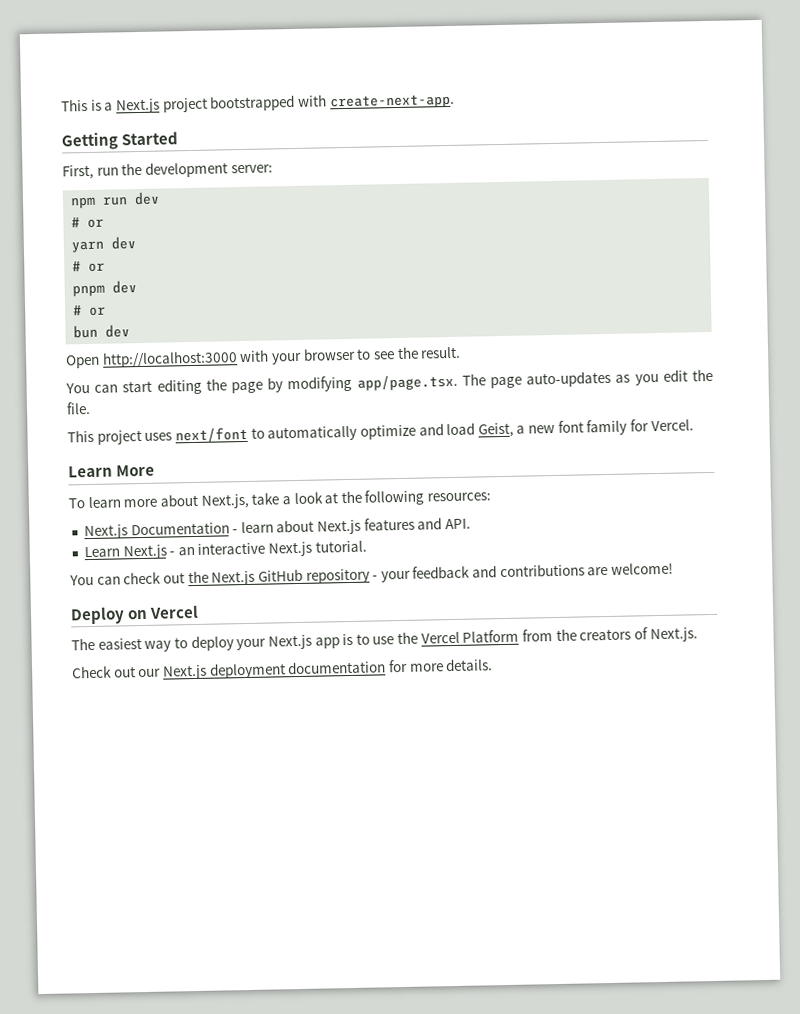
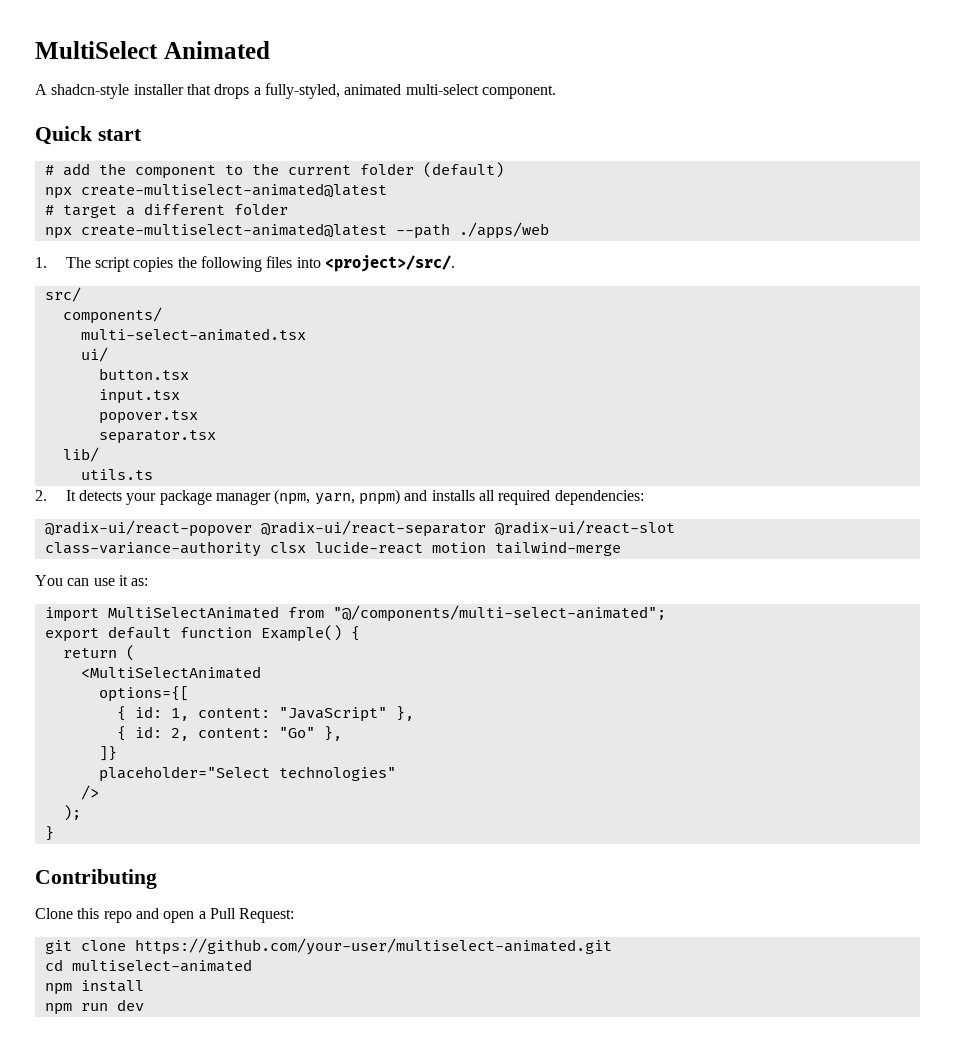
[61,93,455,114] [61,131,179,151] [62,161,273,180] [70,191,161,209] [71,217,105,229] [71,236,137,253] [72,261,106,272] [72,280,138,297] [73,305,107,316] [73,324,131,339] [66,346,462,369] [65,368,714,395] [66,401,91,415] [67,419,694,445] [68,464,156,478] [68,489,492,509] [83,517,472,540] [83,540,367,560] [69,562,674,586] [70,604,200,625] [71,627,698,652] [72,658,494,680] This is a Next.js project bootstrapped with create-next-app. // Getting Started // First, run the development server: // npm run dev // # or // yarn dev // # or // pnpm dev // # or // bun dev // Open http://localhost:3000 with your browser to see the result. // You can start editing the page by modifying app/page.tsx. The page auto-updates as you edit the file. // This project uses next/font to automatically optimize and load Geist, a new font family for Vercel. // Learn More // To learn more about Next.js, take a look at the following resources: // Next.js Documentation - learn about Next.js features and API. // Learn Next.js - an interactive Next.js tutorial. // You can check out the Next.js GitHub repository - your feedback and contributions are welcome! // Deploy on Vercel // The easiest way to deploy your Next.js app is to use the Vercel Platform from the creators of Next.js. // Check out our Next.js deployment documentation for more details. -> [35,41,270,59] [35,83,556,99] [35,126,142,145] [44,162,504,179] [44,183,387,199] [44,203,288,218] [44,222,549,239] [35,255,455,272] [44,287,81,302] [62,307,162,324] [80,328,306,341] [80,347,108,362] [98,368,189,380] [98,389,180,404] [98,410,198,424] [98,430,216,444] [62,447,99,462] [80,469,153,480] [35,489,644,505] [44,520,675,537] [44,541,621,557] [35,575,149,586] [44,605,666,622] [44,625,360,642] [62,645,135,661] [80,666,261,679] [98,686,189,702] [116,706,414,722] [116,726,342,741] [98,746,117,761] [98,766,396,782] [80,785,99,800] [62,805,81,821] [44,826,54,841] [35,869,157,889] [35,908,295,923] [44,938,612,955] [44,959,252,972] [44,980,144,995] [44,999,144,1015] MultiSelect Animated // A shadcn-style installer that drops a fully-styled, animated multi-select component. // Quick start // # add the component to the current folder (default) // npx create-multiselect-animated@latest // # target a different folder // npx create-multiselect-animated@latest --path ./apps/web // 1. The script copies the following files into <project>/src/. // src/ // components/ // multi-select-animated.tsx // ui/ // button.tsx // input.tsx // popover.tsx // separator.tsx // lib/ // utils.ts // 2. It detects your package manager (npm, yarn, pnpm) and installs all required dependencies: // @radix-ui/react-popover @radix-ui/react-separator @radix-ui/react-slot // class-variance-authority clsx lucide-react motion tailwind-merge // You can use it as: // import MultiSelectAnimated from "@/components/multi-select-animated"; // export default function Example() { // return ( // <MultiSelectAnimated // options={[ // { id: 1, content: "JavaScript" }, // { id: 2, content: "Go" }, // ]} // placeholder="Select technologies" // /> // ); // } // Contributing // Clone this repo and open a Pull Request: // git clone https://github.com/your-user/multiselect-animated.git // cd multiselect-animated // npm install // npm run dev

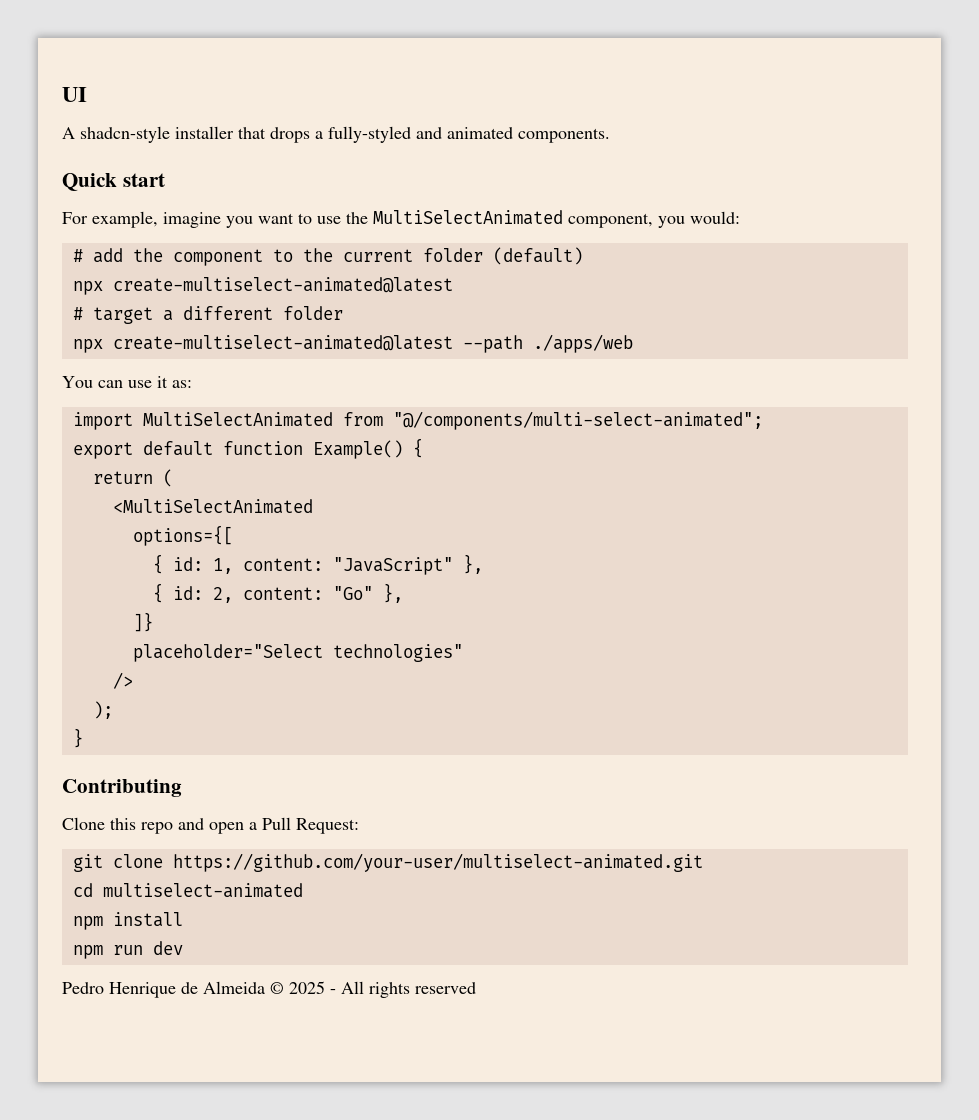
[35,41,270,59] MultiSelect Animated -> [62,87,87,102] UI
[264,83,556,99] [35,126,142,145] fully-styled, animated multi-select component. // Quick start -> [328,126,610,143] [62,173,165,191] [62,210,740,228] fully-styled and animated components. // Quick start // For example, imagine you want to use the MultiSelectAnimated component, you would:
[35,255,455,272] [44,287,81,302] [62,307,162,324] [80,328,306,341] [80,347,108,362] [98,368,189,380] [98,389,180,404] [98,410,198,424] [98,430,216,444] [62,447,99,462] [80,469,153,480] [35,489,644,505] [44,520,675,537] [44,541,621,557] // 1. The script copies the following files into <project>/src/. // src/ // components/ // multi-select-animated.tsx // ui/ // button.tsx // input.tsx // popover.tsx // separator.tsx // lib/ // utils.ts // 2. It detects your package manager (npm, yarn, pnpm) and installs all required dependencies: // @radix-ui/react-popover @radix-ui/react-separator @radix-ui/react-slot // class-variance-authority clsx lucide-react motion tailwind-merge -> (633, 343) none
(144, 1005) none -> [62,981,476,998] // Pedro Henrique de Almeida © 2025 - All rights reserved

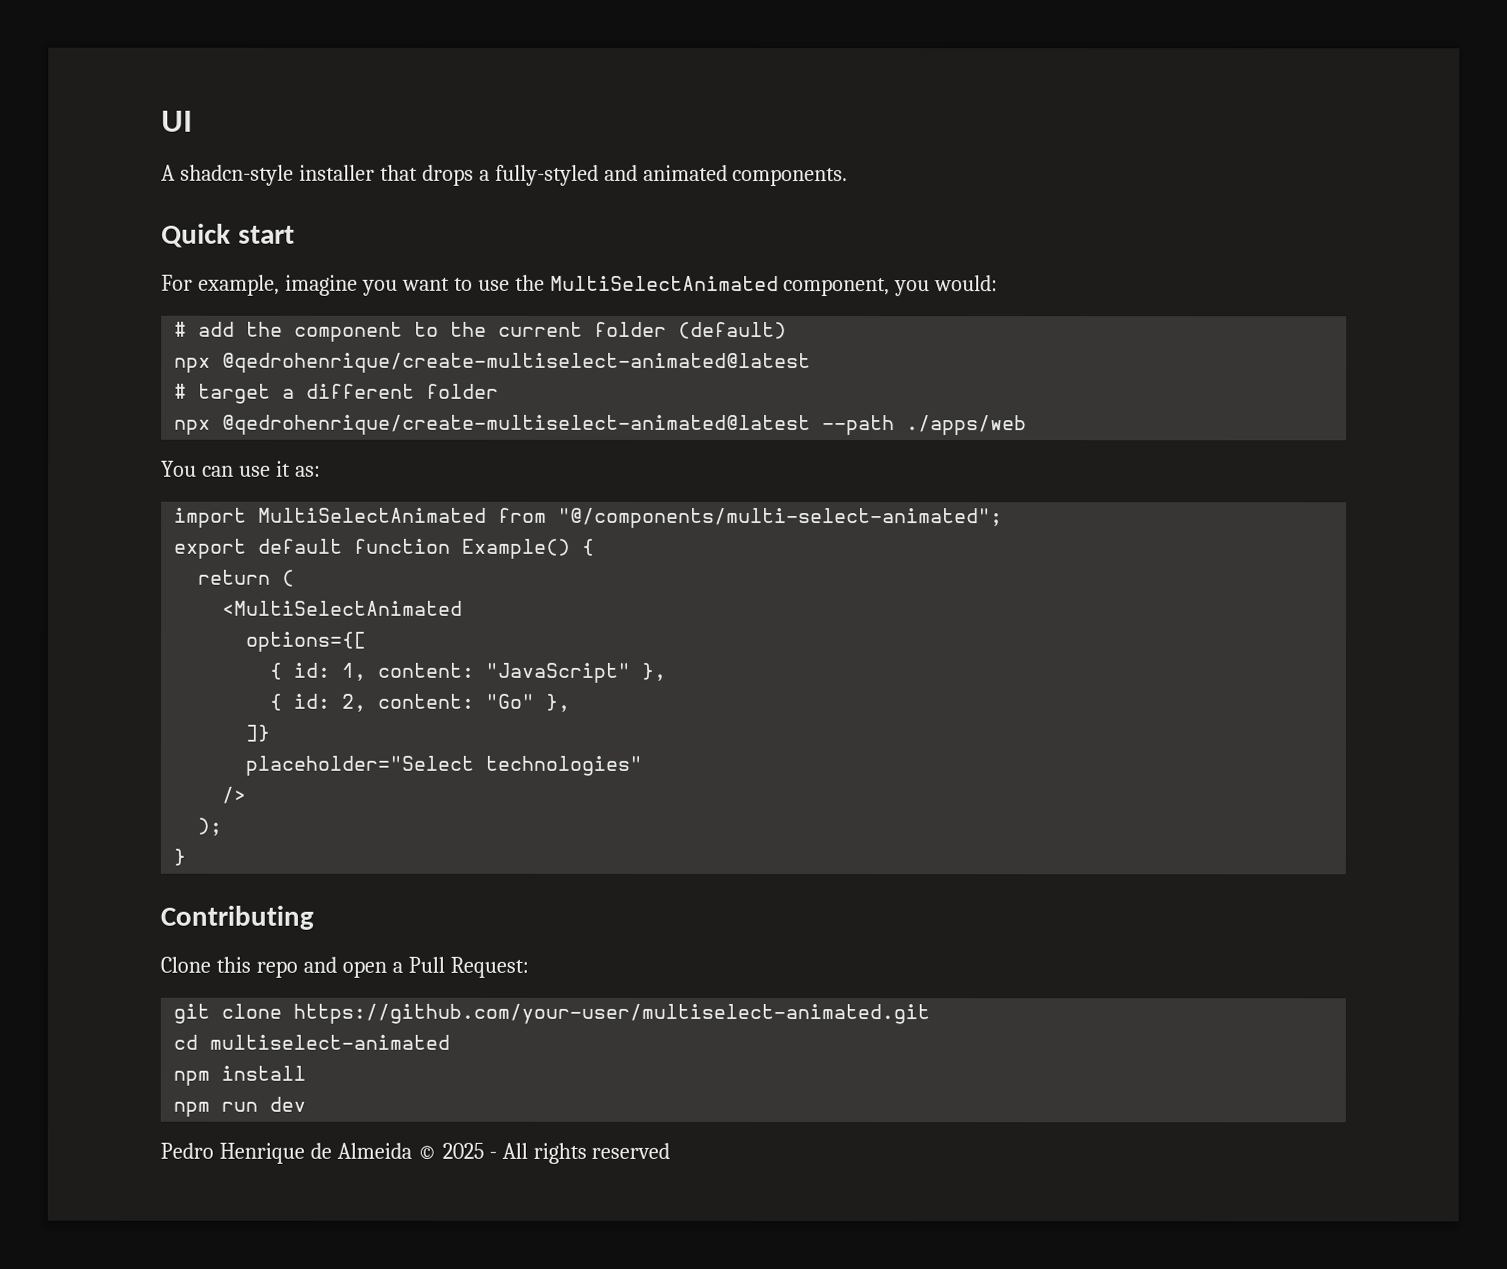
[112,277,453,293] create-multiselect-animated@latest -> [222,352,812,374] @qedrohenrique/create-multiselect-animated@latest
[112,335,453,351] create-multiselect-animated@latest -> [222,414,812,436] @qedrohenrique/create-multiselect-animated@latest

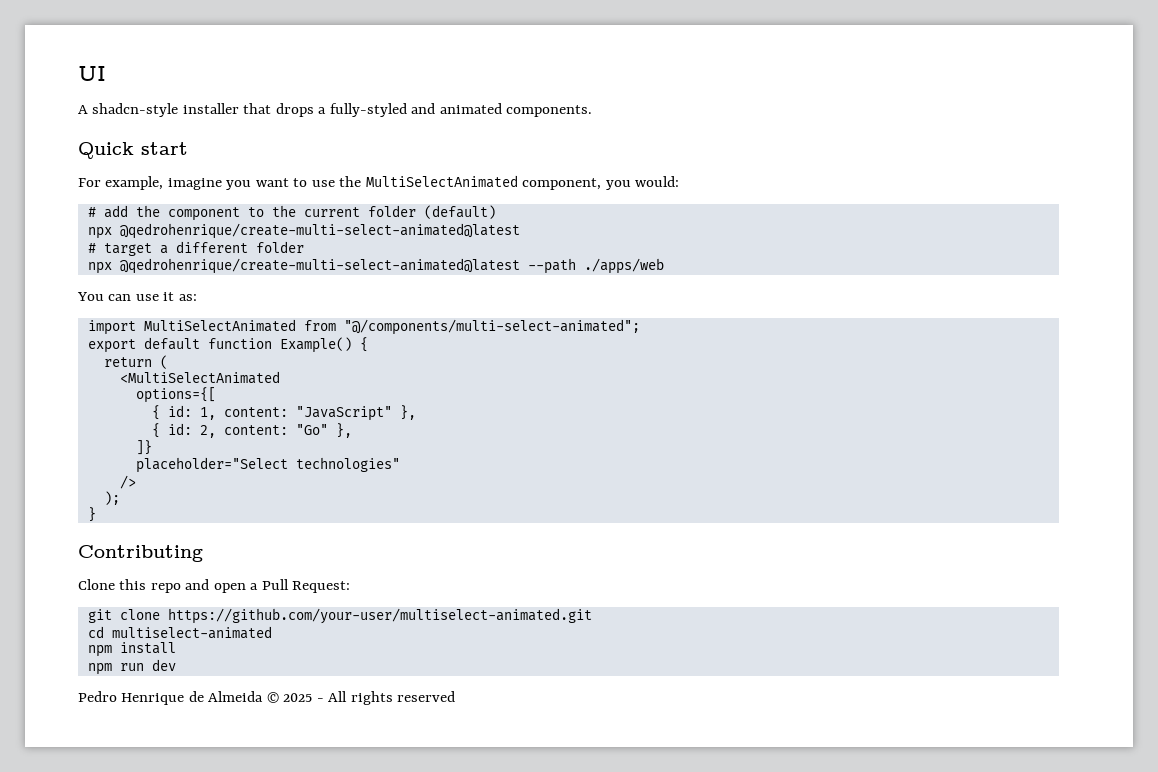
[222,352,812,374] @qedrohenrique/create-multiselect-animated@latest -> [119,223,520,239] @qedrohenrique/create-multi-select-animated@latest
[222,414,812,436] @qedrohenrique/create-multiselect-animated@latest -> [119,258,520,274] @qedrohenrique/create-multi-select-animated@latest

